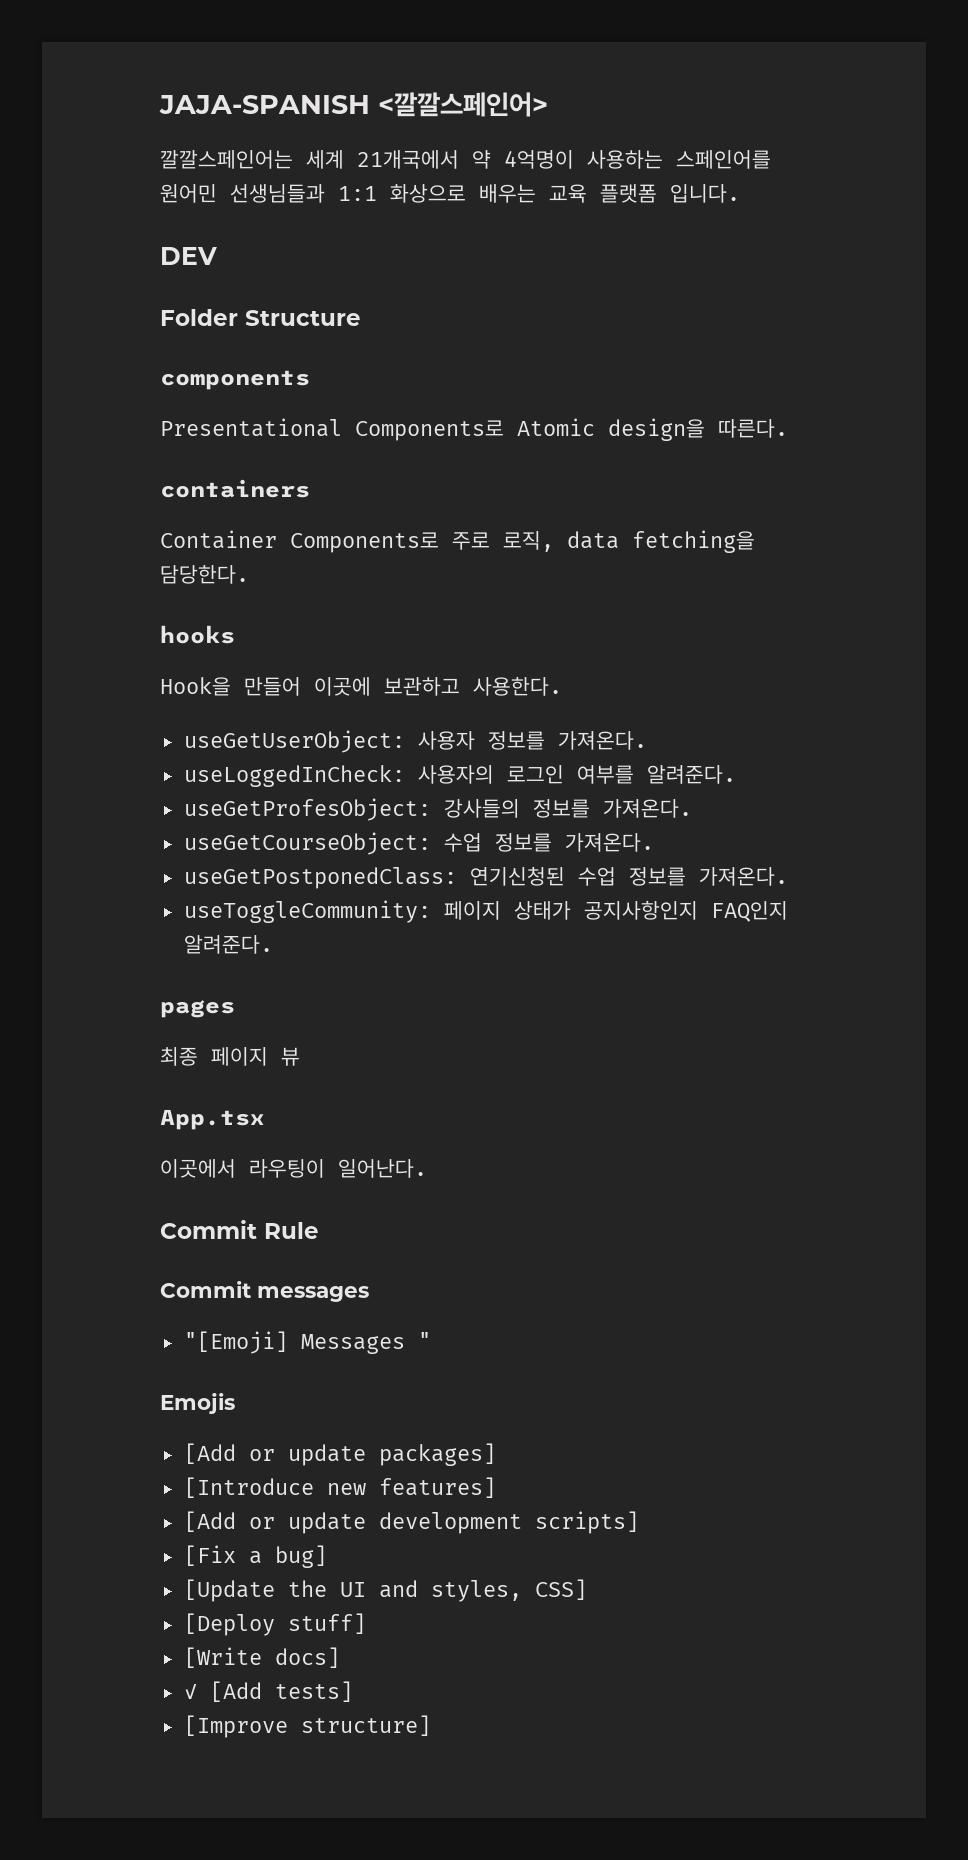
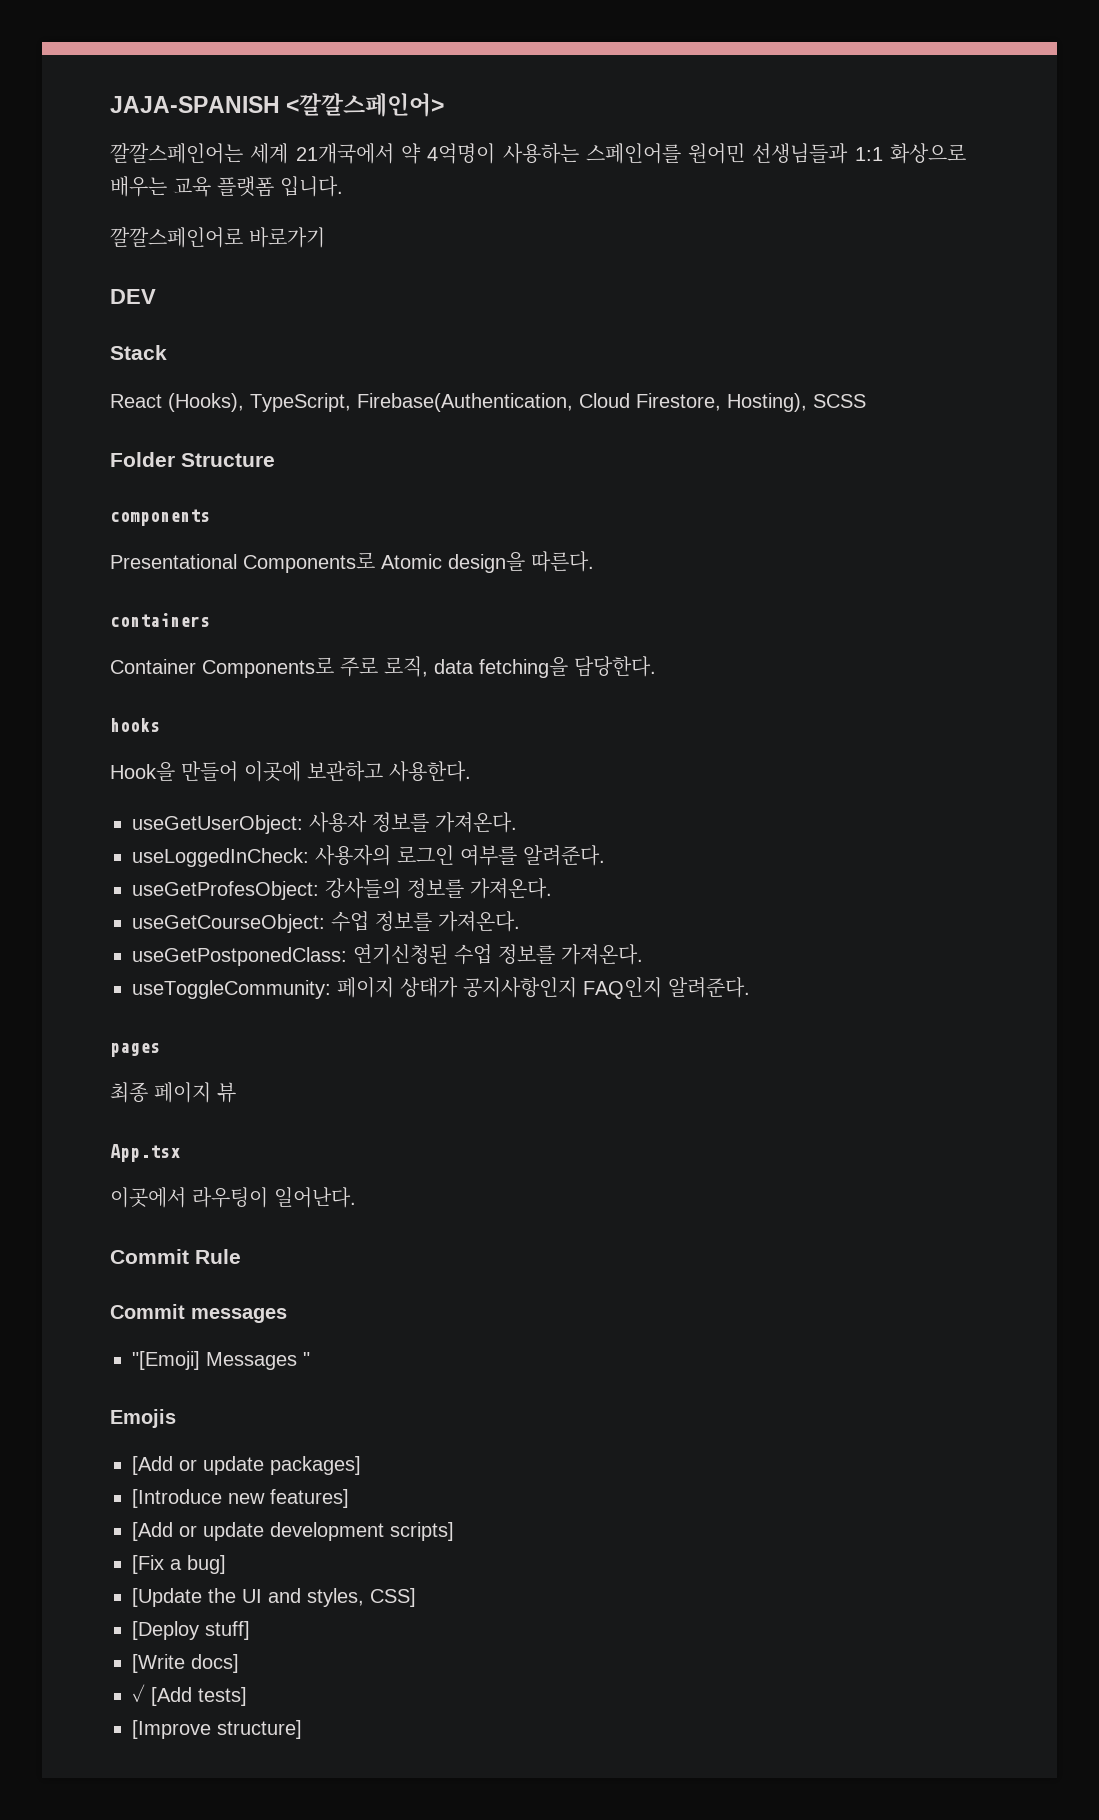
(740, 193) none -> [110,227,325,248] // 깔깔스페인어로 바로가기
(217, 256) none -> [110,345,167,360] [110,393,866,412] // Stack // React (Hooks), TypeScript, Firebase(Authentication, Cloud Firestore, Hosting), SCSS

